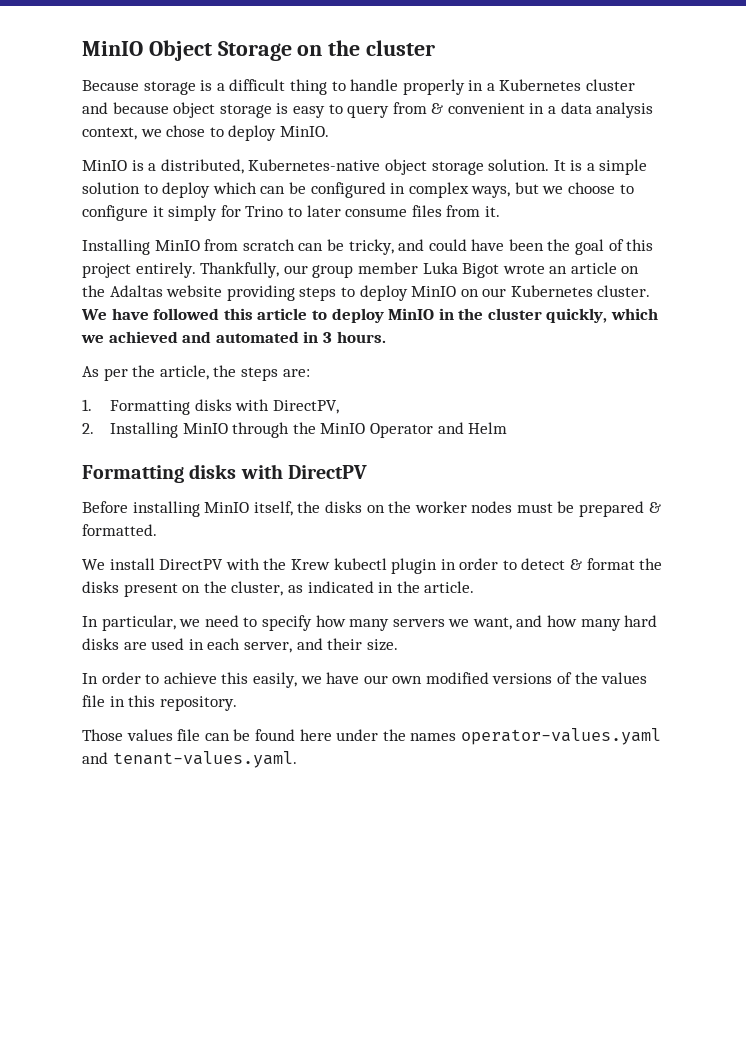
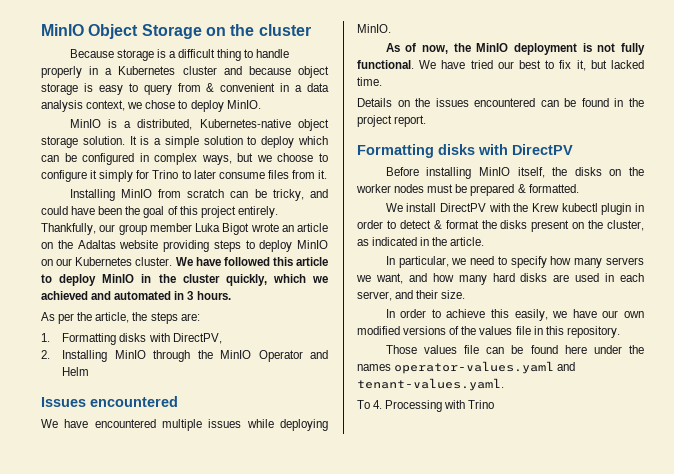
(508, 428) none -> [41,396,178,407] [41,419,328,431] [357,24,391,33] [385,43,645,55] [357,60,644,71] [357,77,382,86] [357,98,644,107] [357,115,427,127] // Issues encountered // We have encountered multiple issues while deploying MinIO. // As of now, the MinIO deployment is not fully functional. We have tried our best to fix it, but lacked time. // Details on the issues encountered can be found in the project report.
(297, 759) none -> [357,400,495,412] // To 4. Processing with Trino

